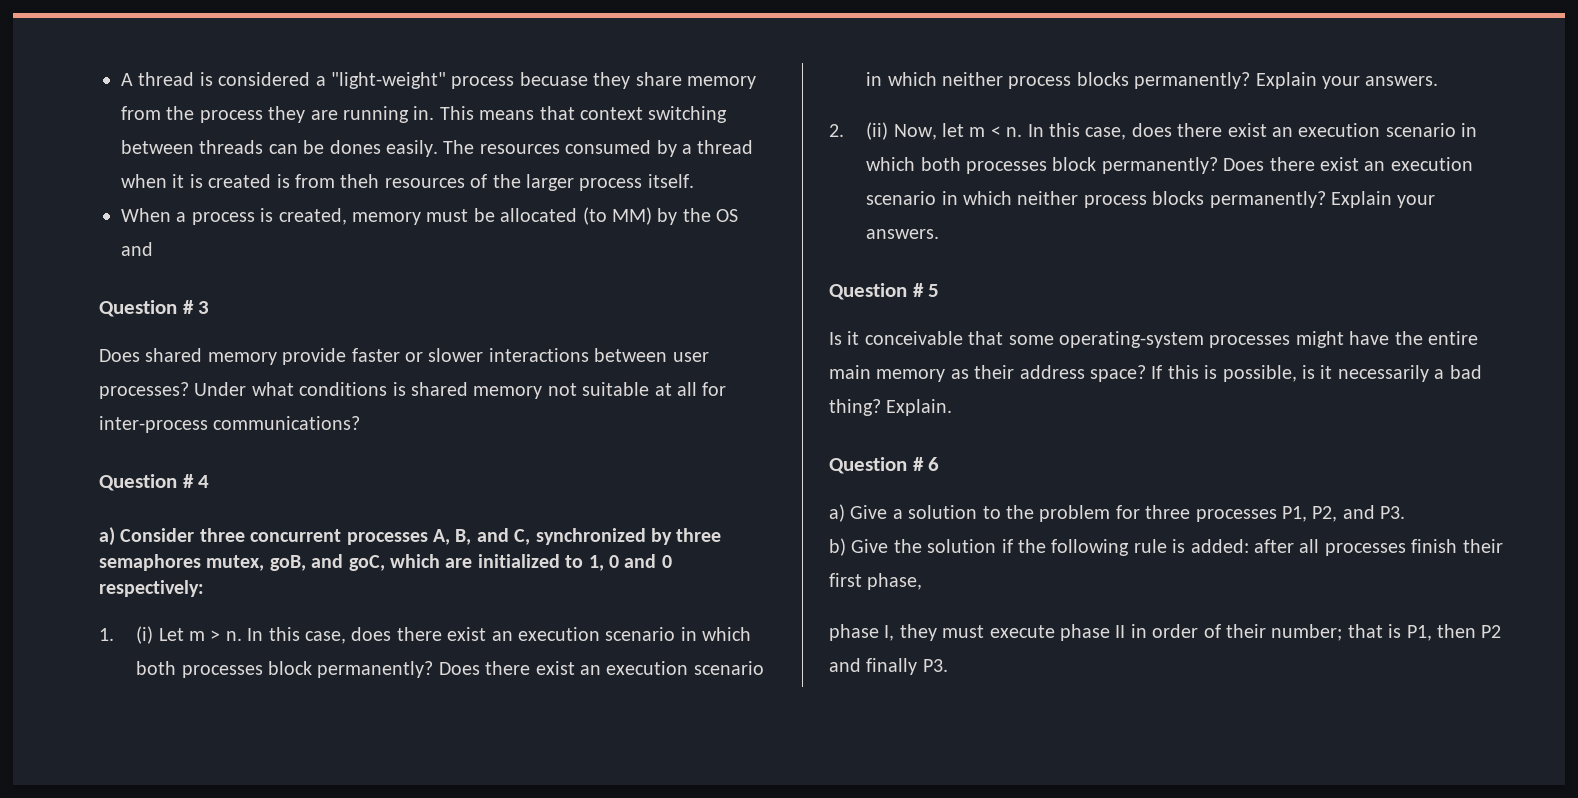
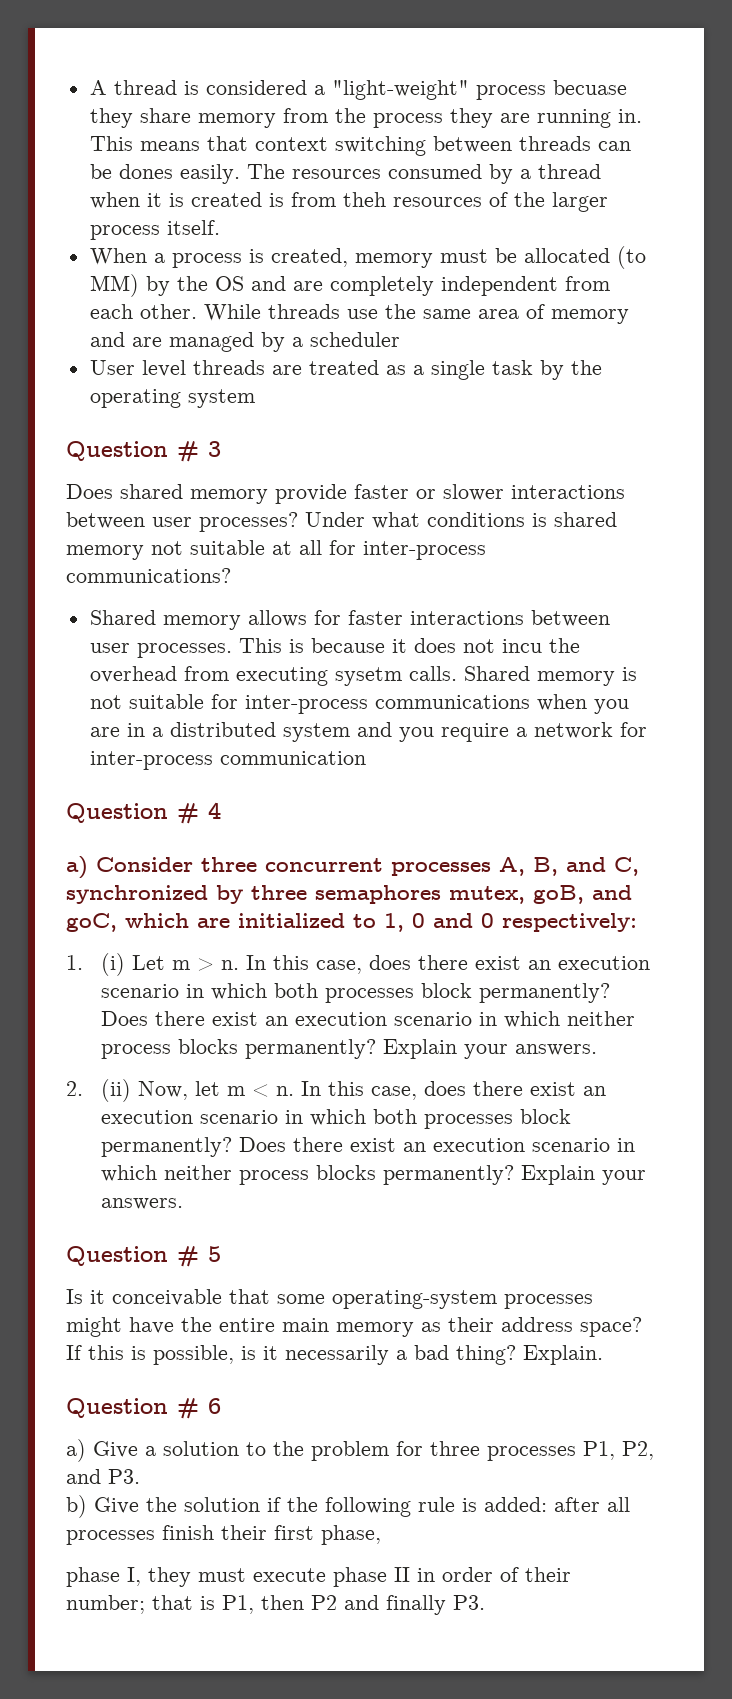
(153, 249) none -> [292,276,610,296] [89,304,629,324] [89,332,400,352] [89,360,602,380] [89,389,255,408] are completely independent from each other. While threads use the same area of memory and are managed by a scheduler // User level threads are treated as a single task by the operating system
(361, 423) none -> [89,610,610,630] [89,638,580,658] [89,666,637,686] [89,694,629,714] [89,722,647,742] [89,751,366,770] // Shared memory allows for faster interactions between user processes. This is because it does not incu the overhead from executing sysetm calls. Shared memory is not suitable for inter-process communications when you are in a distributed system and you require a network for inter-process communication

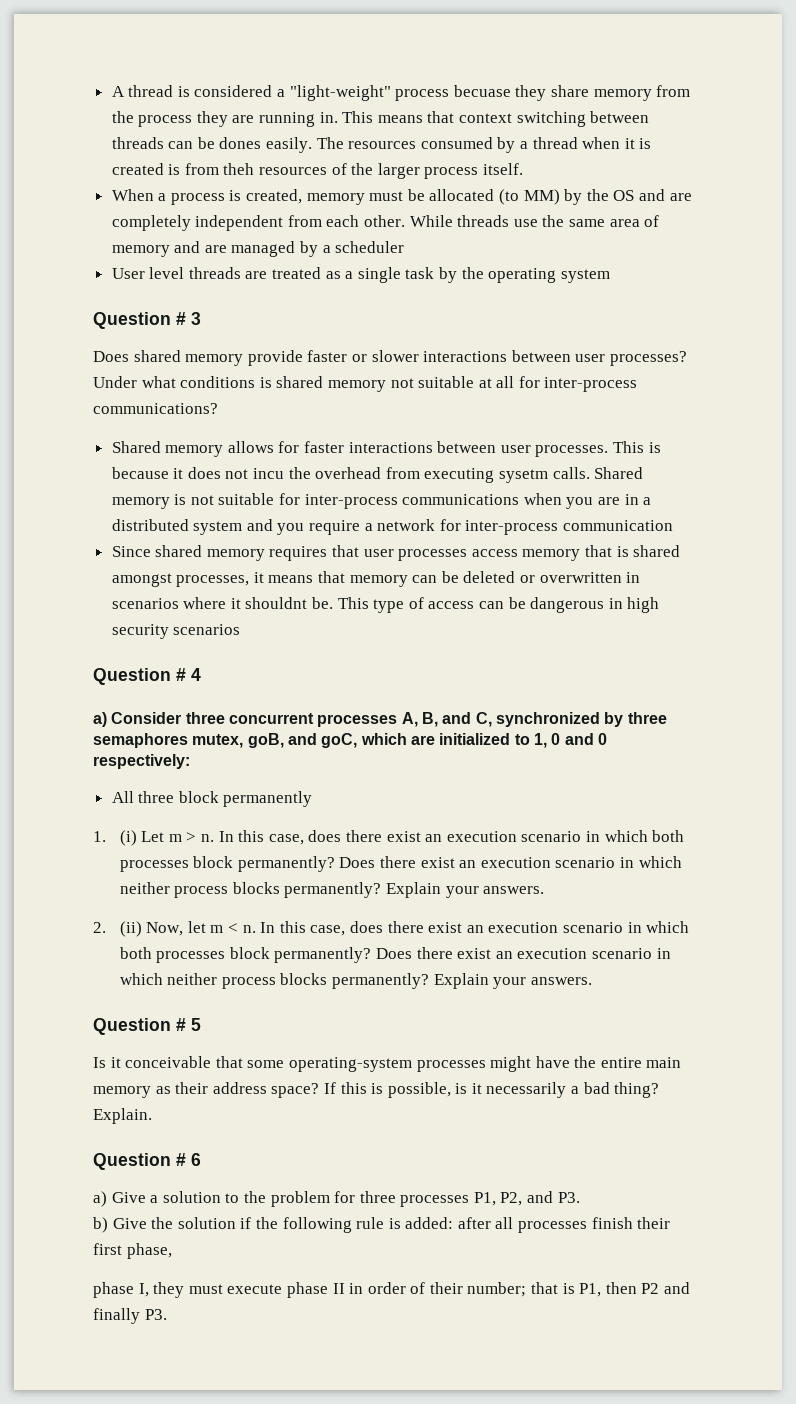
(366, 758) none -> [111,545,681,561] [111,571,641,587] [111,597,660,613] [111,624,241,639] // Since shared memory requires that user processes access memory that is shared amongst processes, it means that memory can be deleted or overwritten in scenarios where it shouldnt be. This type of access can be dangerous in high security scenarios
(637, 922) none -> [111,791,313,807] // All three block permanently

